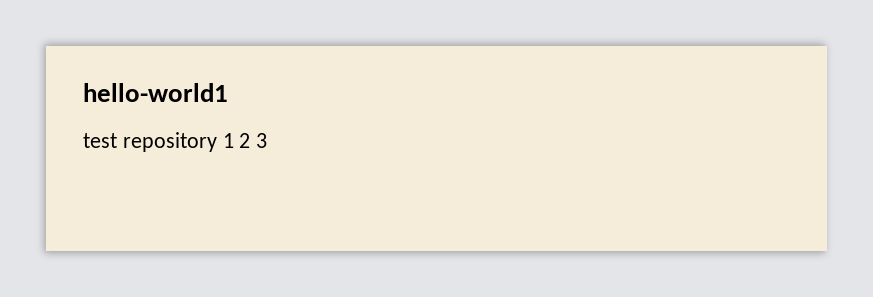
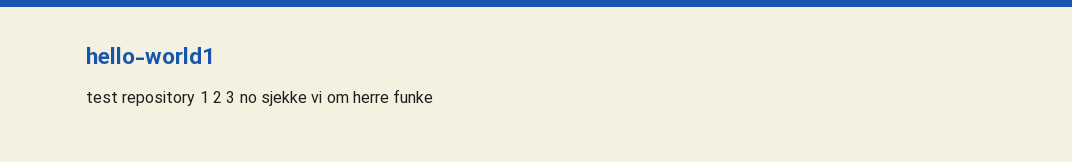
(268, 140) none -> [239,89,434,106] no sjekke vi om herre funke

